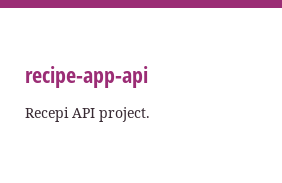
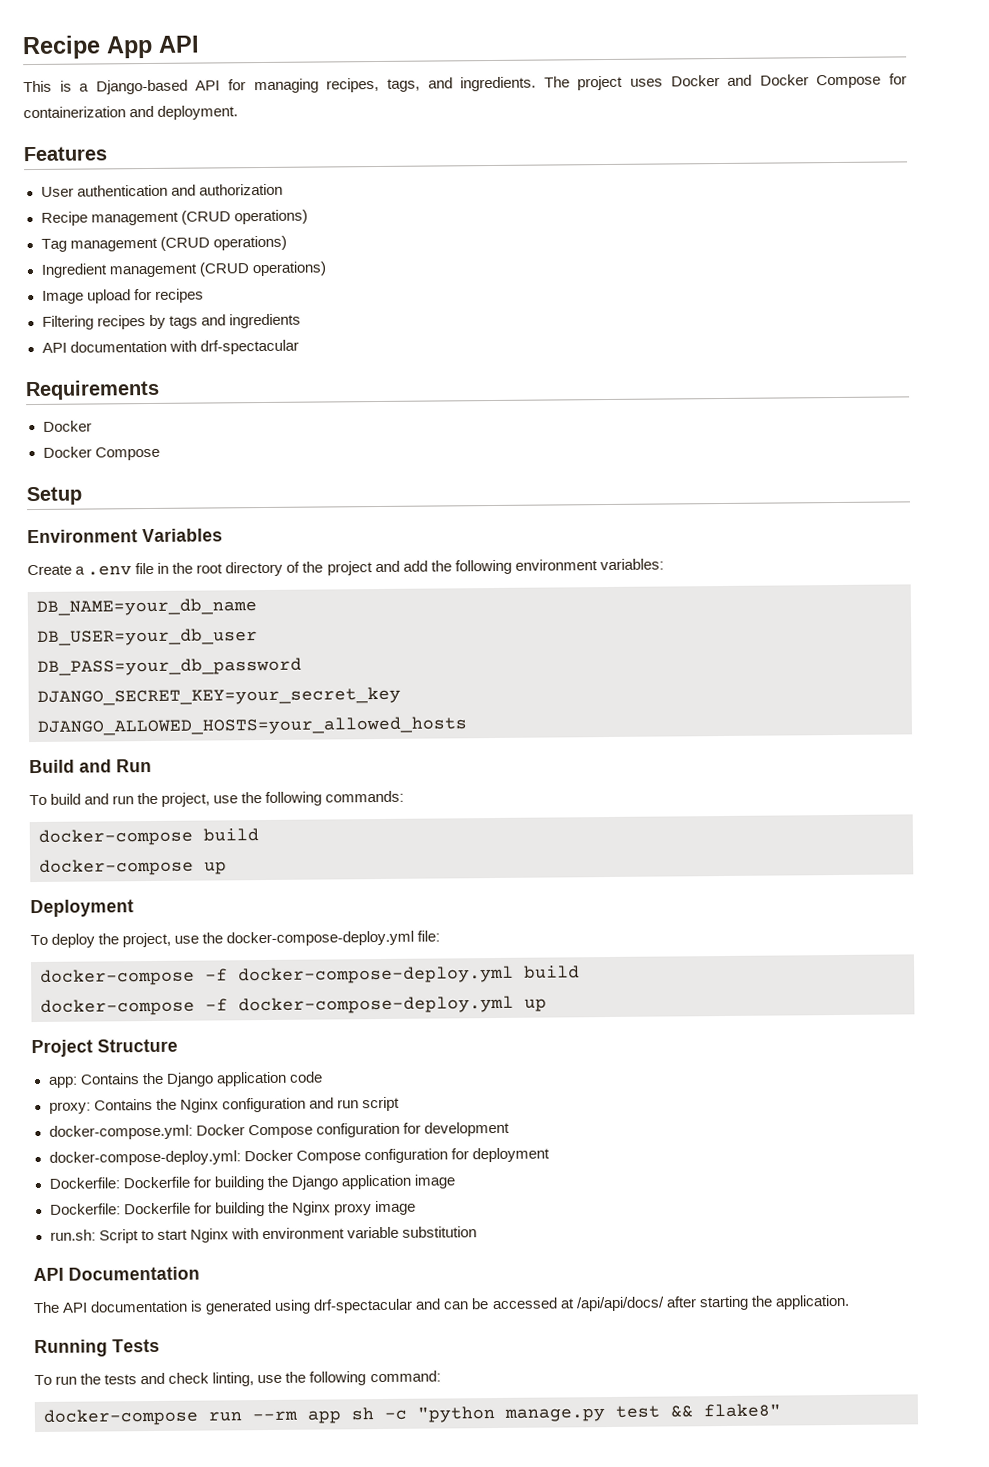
[25,66,148,88] [25,107,150,122] recipe-app-api // Recepi API project. -> [22,35,200,60] [23,73,907,95] [23,105,239,120] [23,146,107,162] [40,183,283,197] [40,209,308,226] [40,235,287,252] [40,261,326,278] [41,288,204,304] [41,313,301,330] [41,339,299,355] [25,379,160,401] [42,420,92,432] [42,446,160,461] [26,486,82,506] [27,528,223,544] [27,558,664,577] [36,598,257,616] [37,628,258,646] [37,657,302,676] [37,686,401,706] [37,716,467,736] [29,758,152,774] [29,790,405,807] [38,828,259,846] [39,858,227,876] [30,899,134,918] [30,930,441,948] [40,965,580,986] [40,995,547,1016] [31,1038,178,1058] [47,1071,323,1088] [48,1096,400,1114] [48,1121,510,1140] [48,1147,550,1166] [48,1174,455,1191] [49,1200,416,1217] [49,1226,477,1244] [33,1266,200,1282] [33,1294,850,1315] [34,1338,160,1358] [34,1370,441,1387] [43,1403,781,1426] Recipe App API // This is a Django-based API for managing recipes, tags, and ingredients. The project uses Docker and Docker Compose for containerization and deployment. // Features // User authentication and authorization // Recipe management (CRUD operations) // Tag management (CRUD operations) // Ingredient management (CRUD operations) // Image upload for recipes // Filtering recipes by tags and ingredients // API documentation with drf-spectacular // Requirements // Docker // Docker Compose // Setup // Environment Variables // Create a .env file in the root directory of the project and add the following environment variables: // DB_NAME=your_db_name // DB_USER=your_db_user // DB_PASS=your_db_password // DJANGO_SECRET_KEY=your_secret_key // DJANGO_ALLOWED_HOSTS=your_allowed_hosts // Build and Run // To build and run the project, use the following commands: // docker-compose build // docker-compose up // Deployment // To deploy the project, use the docker-compose-deploy.yml file: // docker-compose -f docker-compose-deploy.yml build // docker-compose -f docker-compose-deploy.yml up // Project Structure // app: Contains the Django application code // proxy: Contains the Nginx configuration and run script // docker-compose.yml: Docker Compose configuration for development // docker-compose-deploy.yml: Docker Compose configuration for deployment // Dockerfile: Dockerfile for building the Django application image // Dockerfile: Dockerfile for building the Nginx proxy image // run.sh: Script to start Nginx with environment variable substitution // API Documentation // The API documentation is generated using drf-spectacular and can be accessed at /api/api/docs/ after starting the application. // Running Tests // To run the tests and check linting, use the following command: // docker-compose run --rm app sh -c "python manage.py test && flake8"

